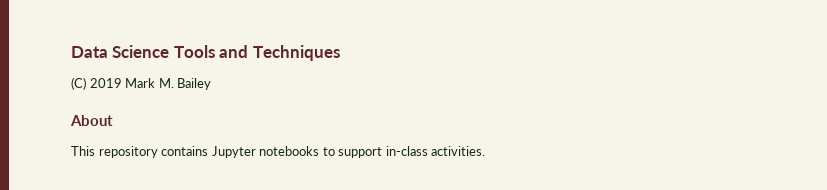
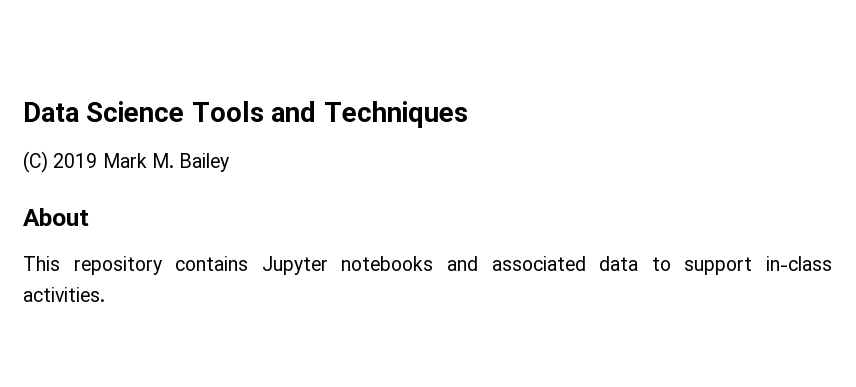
(320, 151) none -> [447,256,639,271] and associated data

